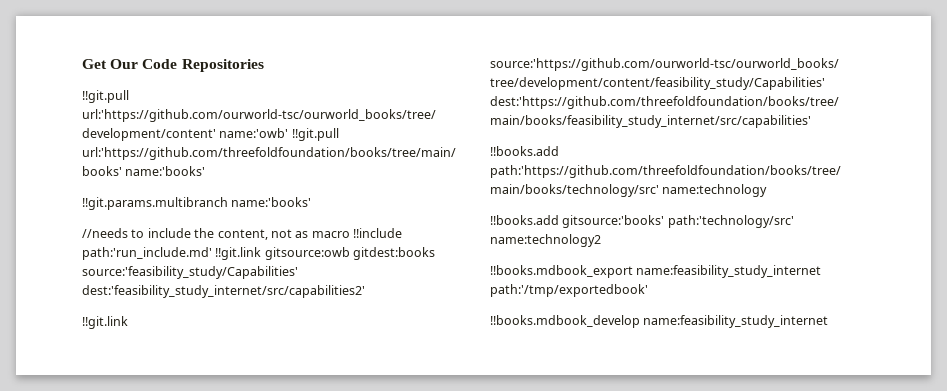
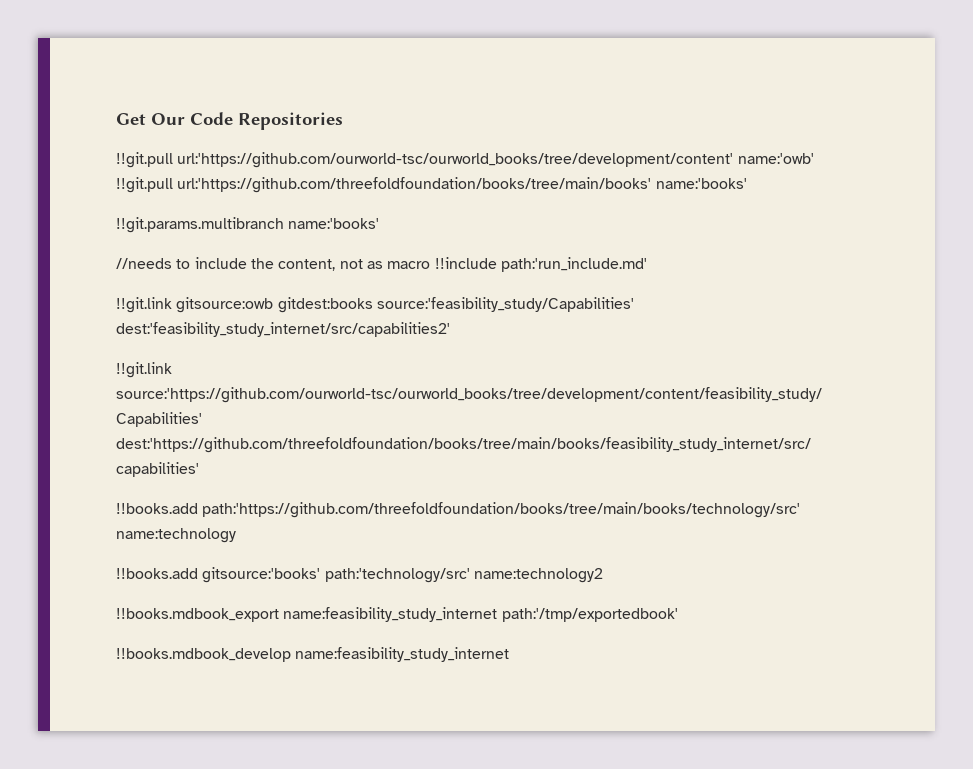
(212, 253) none -> (647, 264) //

